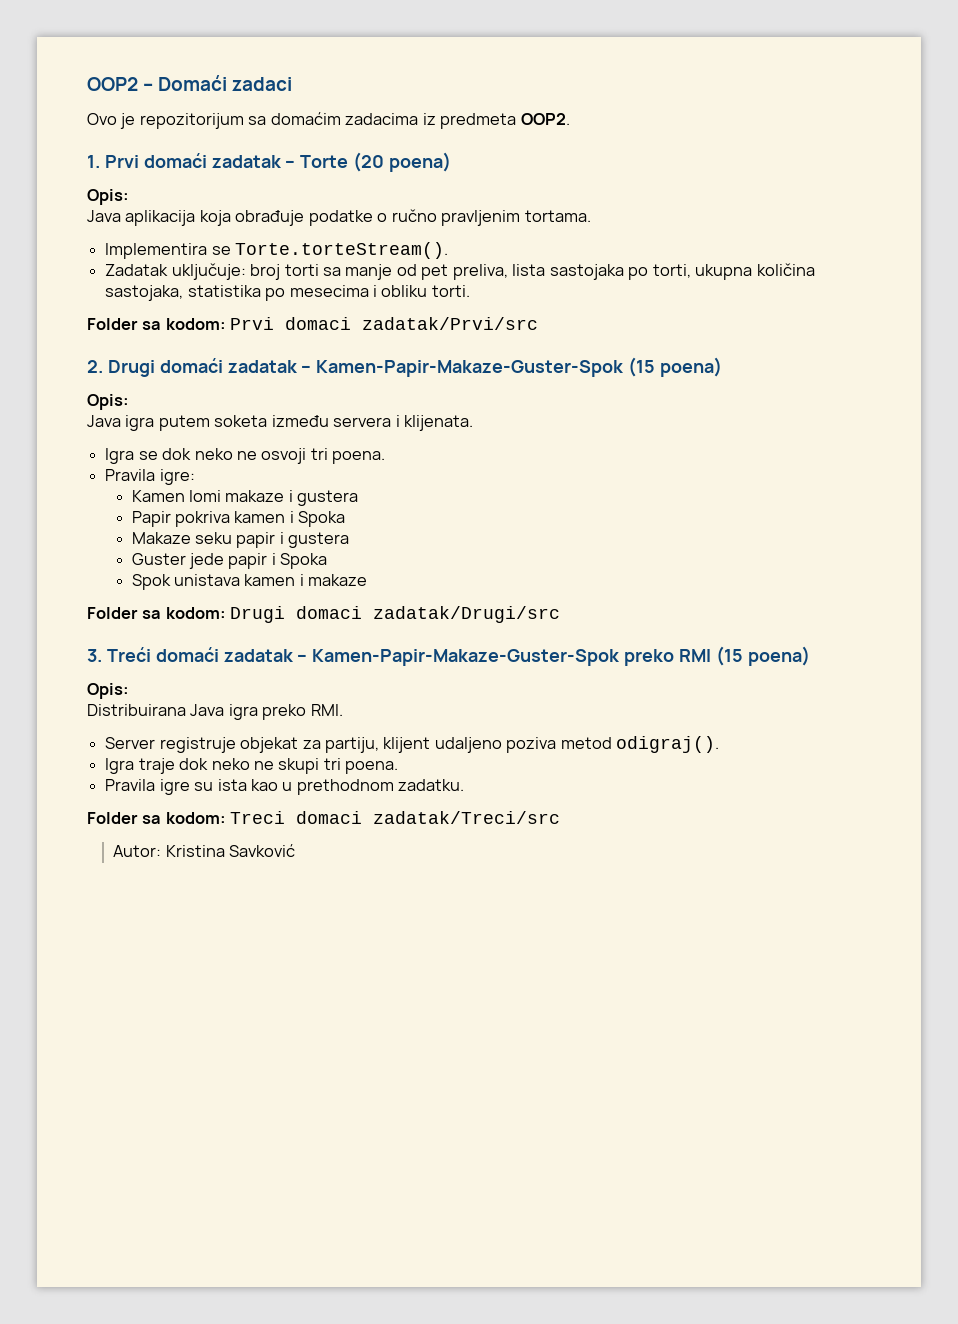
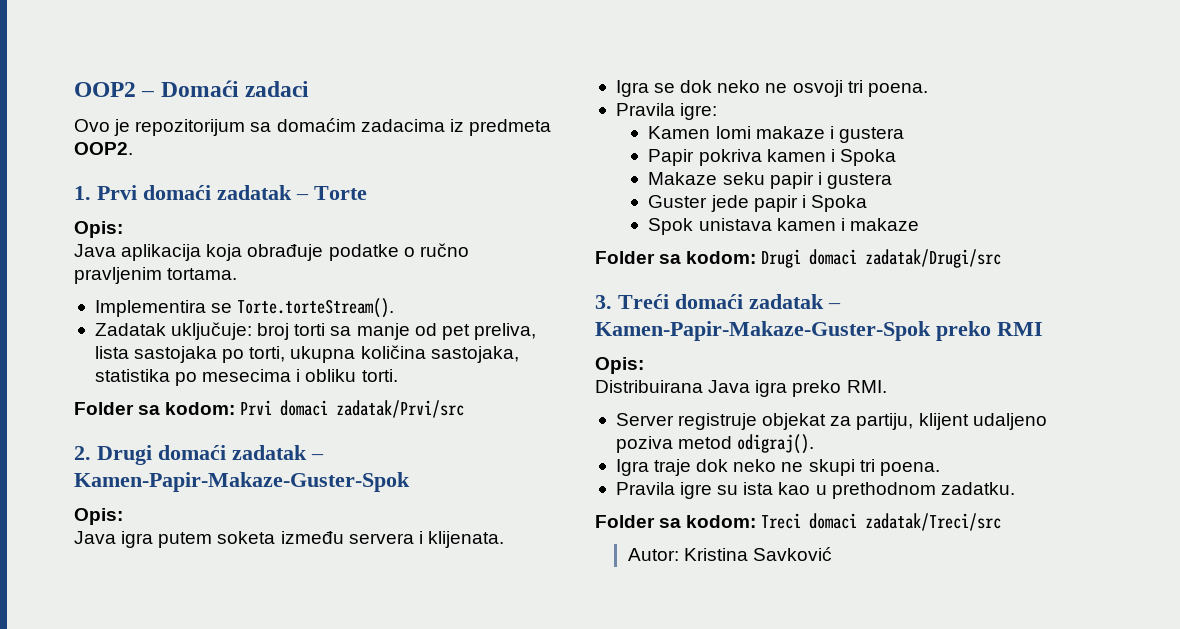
[353,152,452,172] (20 poena) -> (367, 193) none
[628,357,723,377] (15 poena) -> (410, 482) none
[715,646,810,666] (15 poena) -> (1043, 329) none

